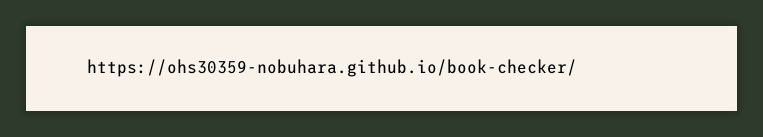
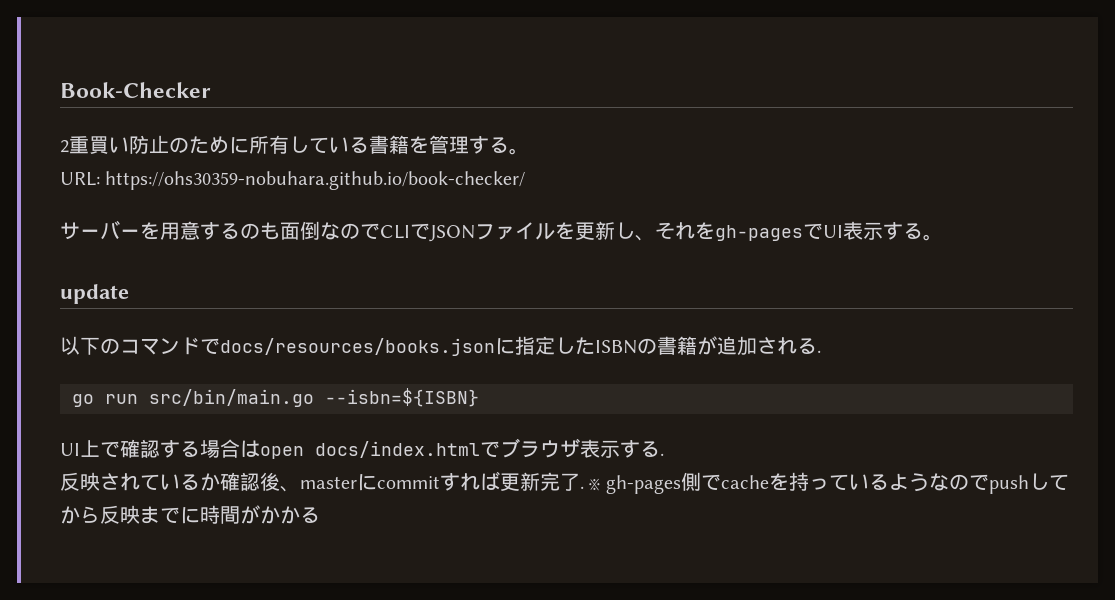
[87,59,577,77] https://ohs30359-nobuhara.github.io/book-checker/ -> [60,82,211,98] [60,135,529,155] [60,171,526,190] [60,220,943,242] [60,284,129,304] [60,336,821,356] [72,388,479,407] [60,438,664,459] [60,471,1069,494] [60,505,320,524] Book-Checker // 2重買い防止のために所有している書籍を管理する。 // URL: https://ohs30359-nobuhara.github.io/book-checker/ // サーバーを用意するのも面倒なのでCLIでJSONファイルを更新し、それをgh-pagesでUI表示する。 // update // 以下のコマンドでdocs/resources/books.jsonに指定したISBNの書籍が追加される. // go run src/bin/main.go --isbn=${ISBN} // UI上で確認する場合はopen docs/index.htmlでブラウザ表示する. // 反映されているか確認後、masterにcommitすれば更新完了. ※ gh-pages側でcacheを持っているようなのでpushしてから反映までに時間がかかる

